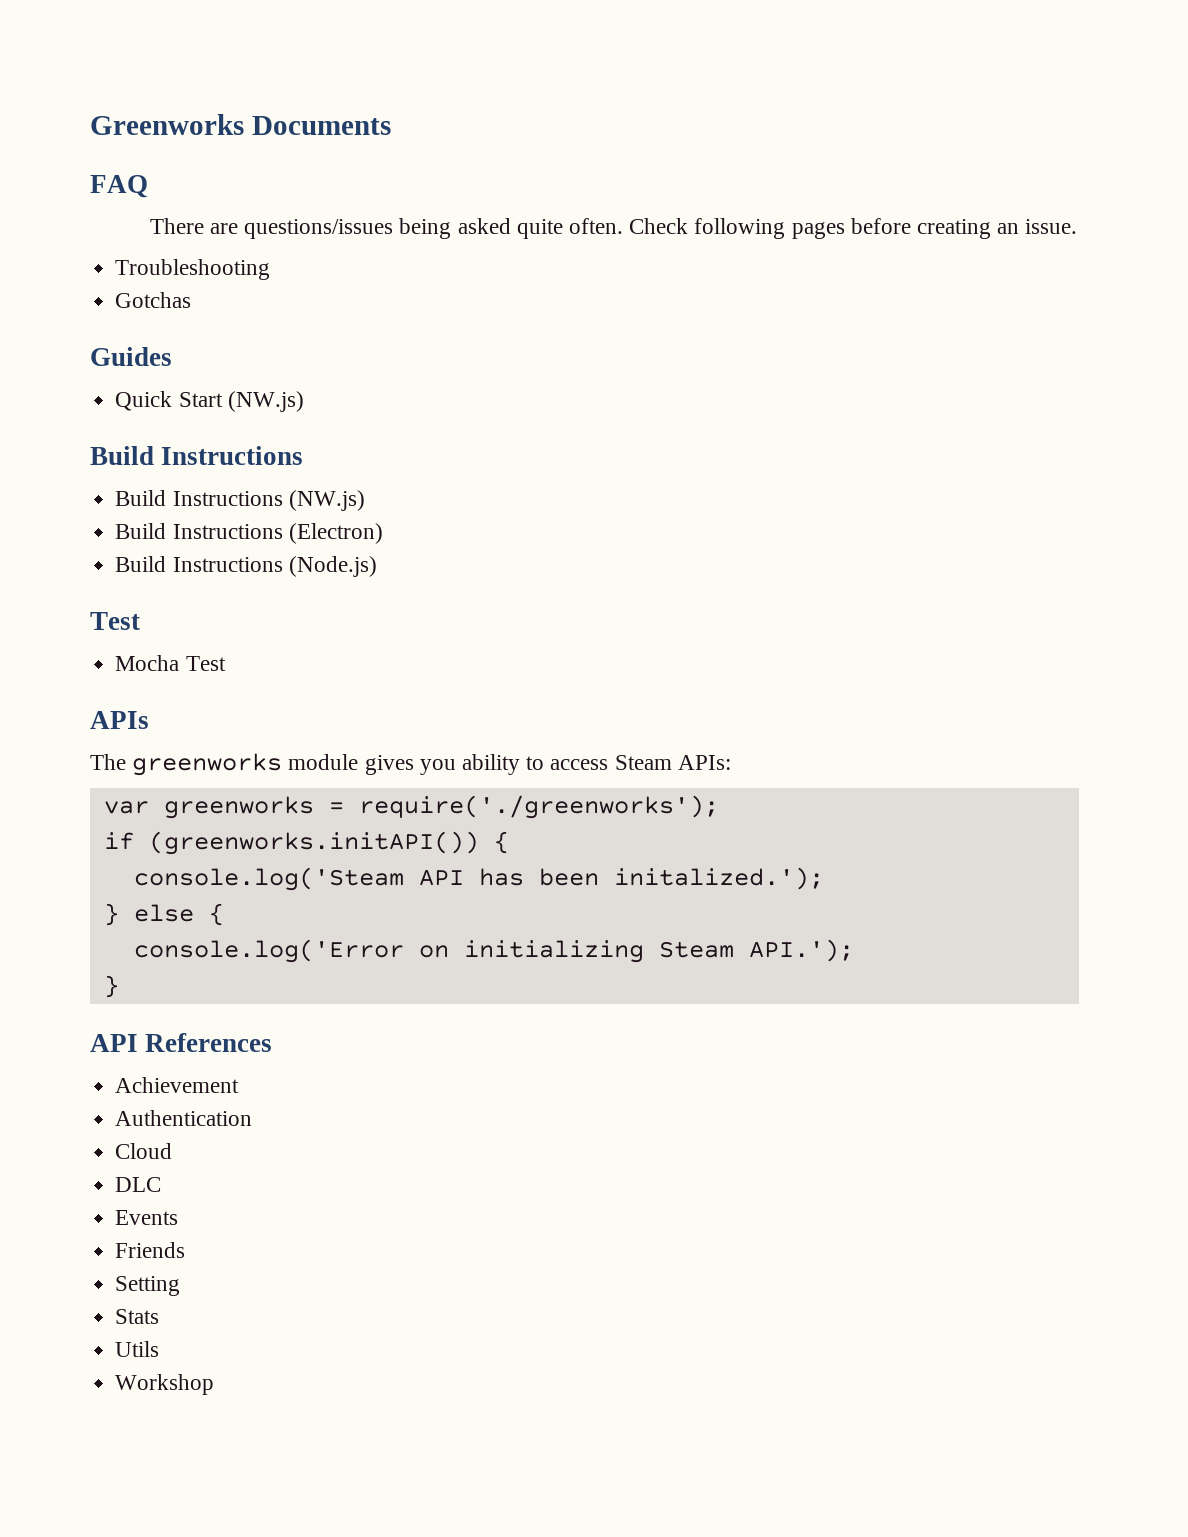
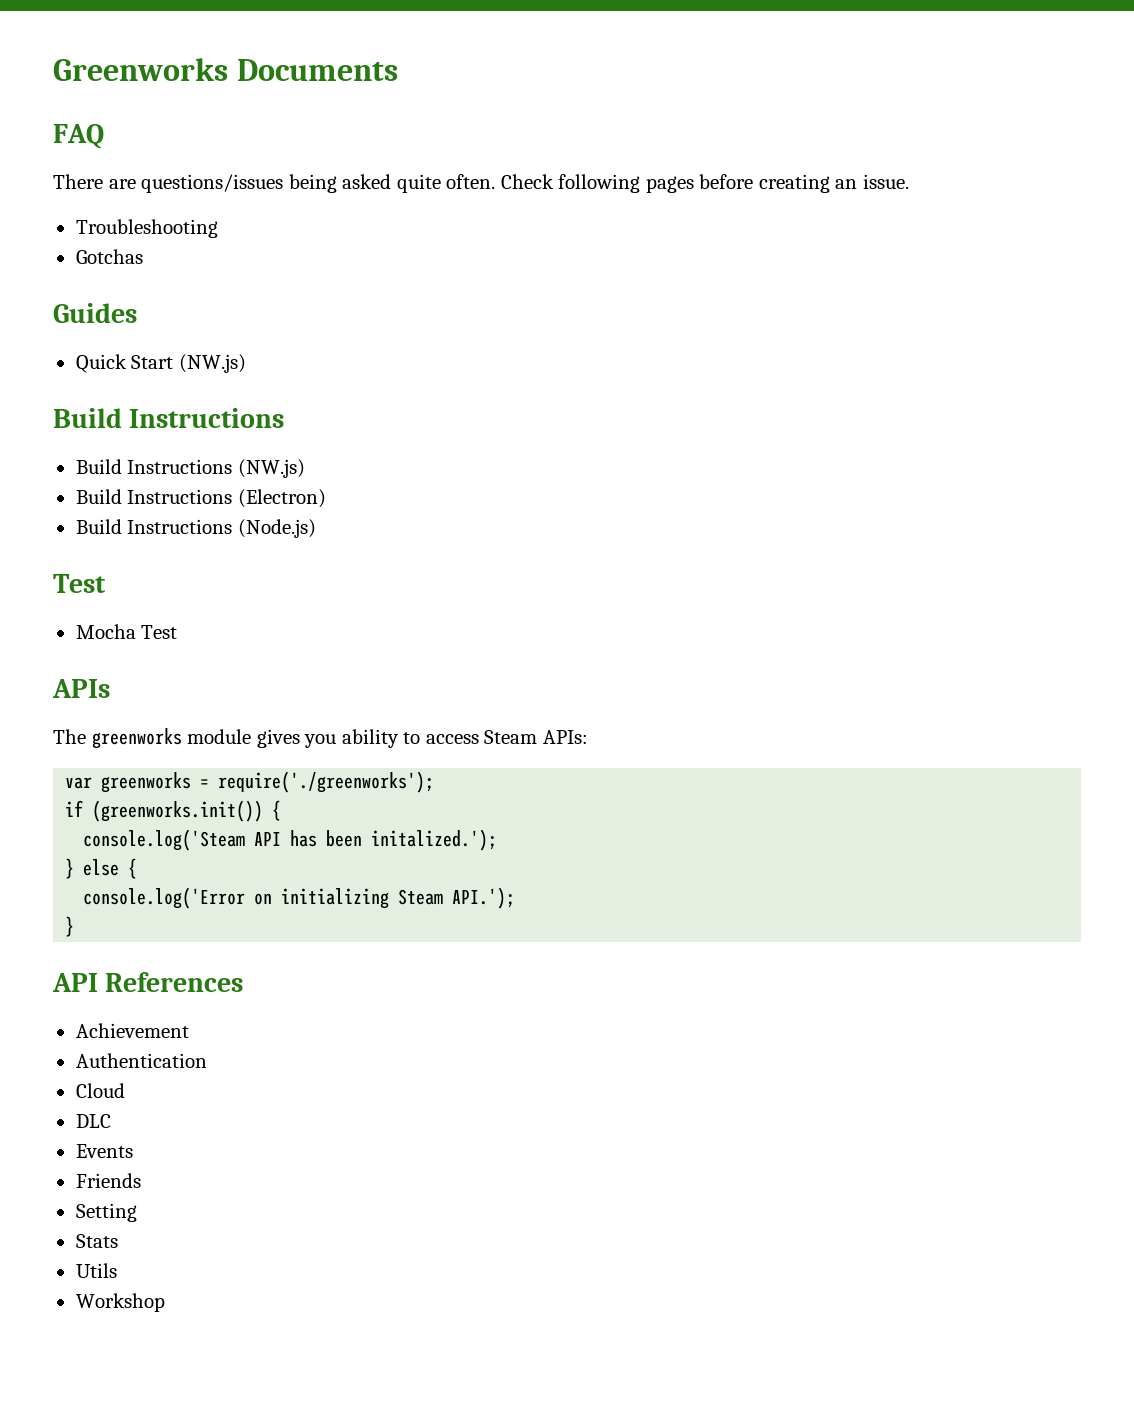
[148,831,479,855] (greenworks.initAPI()) -> [92,800,264,822] (greenworks.init())

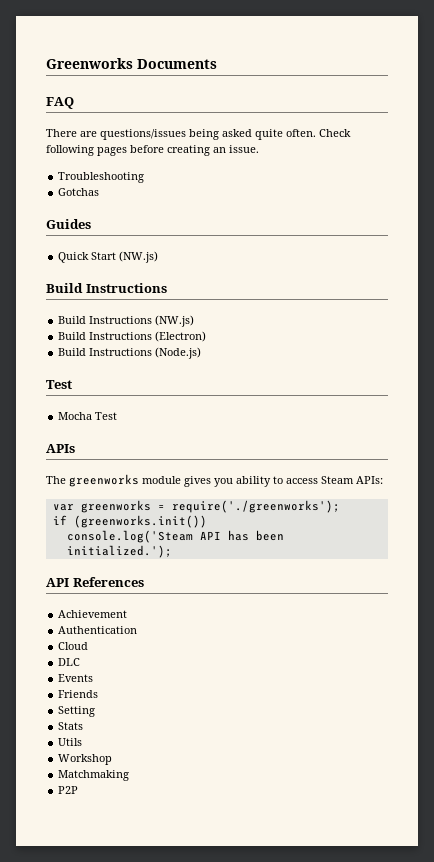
[272,800,282,821] { -> (207, 521) none
[371,829,498,851] [65,858,138,879] [83,887,516,909] [65,916,75,937] initalized.'); // } else { // console.log('Error on initializing Steam API.'); // } -> [66,545,172,558] initialized.');
(165, 1302) none -> [58,770,130,781] [58,786,79,794] // Matchmaking // P2P

